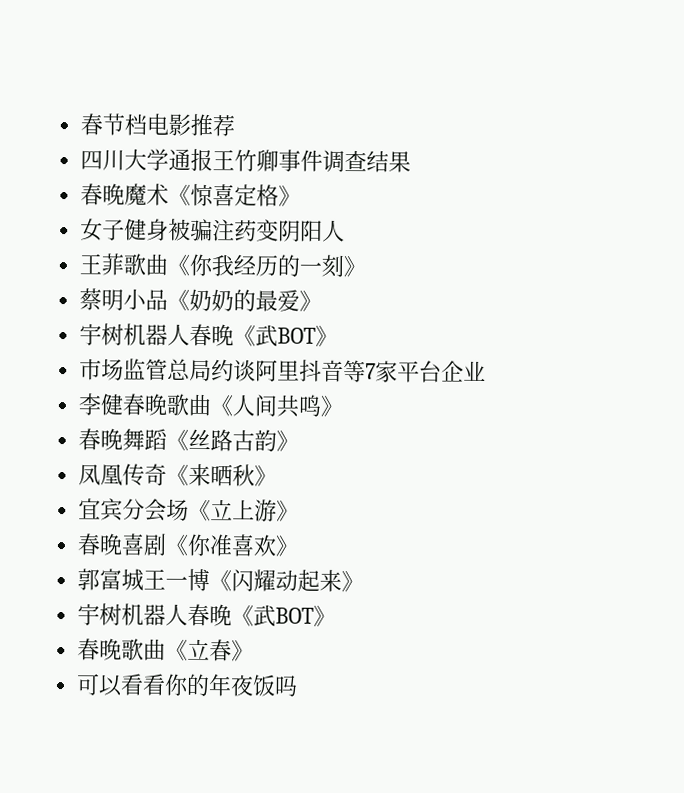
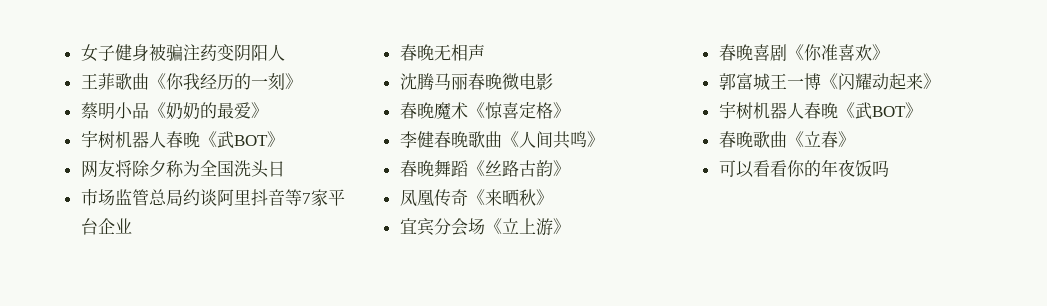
[80,113,236,137] [80,148,412,173] [80,183,302,207] 春节档电影推荐 // 四川大学通报王竹卿事件调查结果 // 春晚魔术《惊喜定格》 // -> (80, 53) none
(339, 336) none -> [80,160,285,178] // 网友将除夕称为全国洗头日
(487, 371) none -> [399,44,485,61] [399,73,553,90] [399,102,570,120] // 春晚无相声 // 沈腾马丽春晚微电影 // 春晚魔术《惊喜定格》

